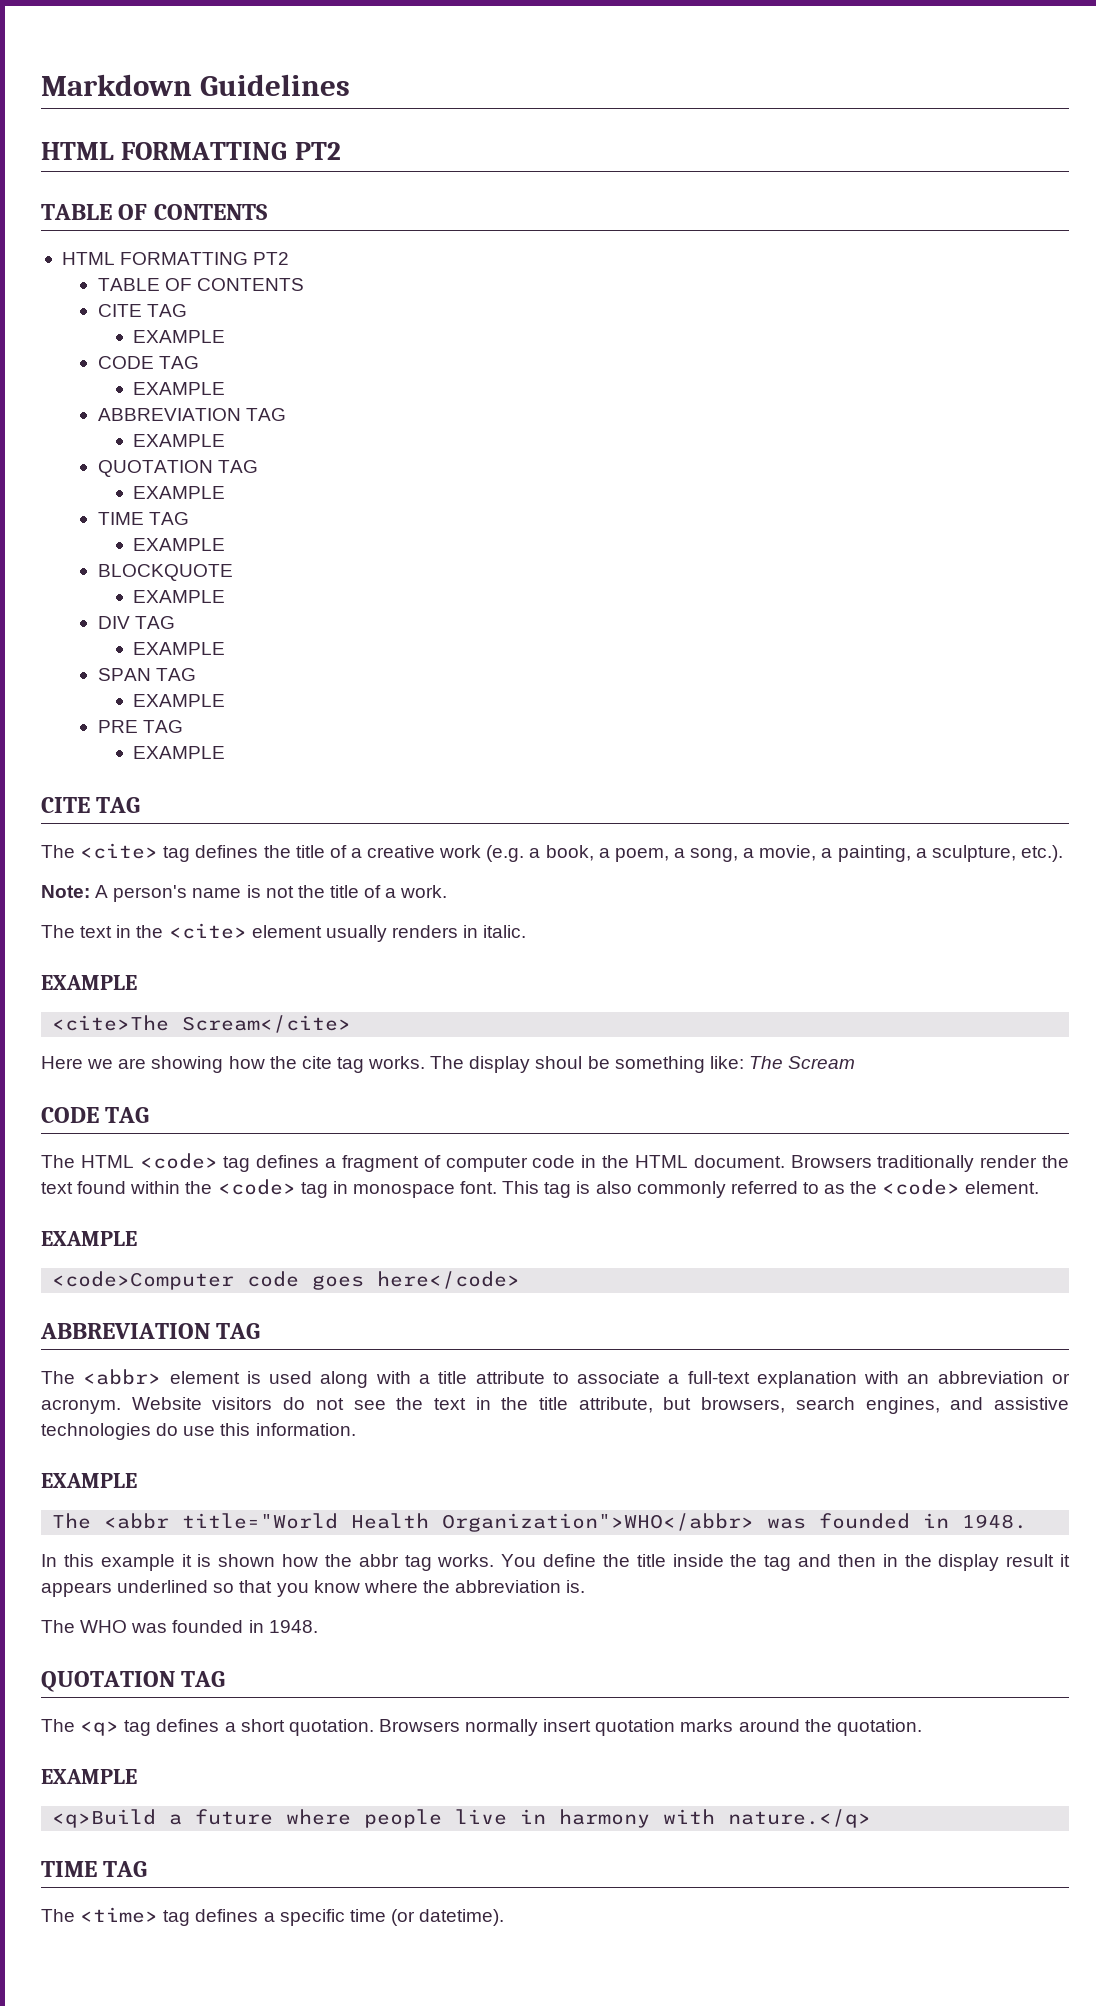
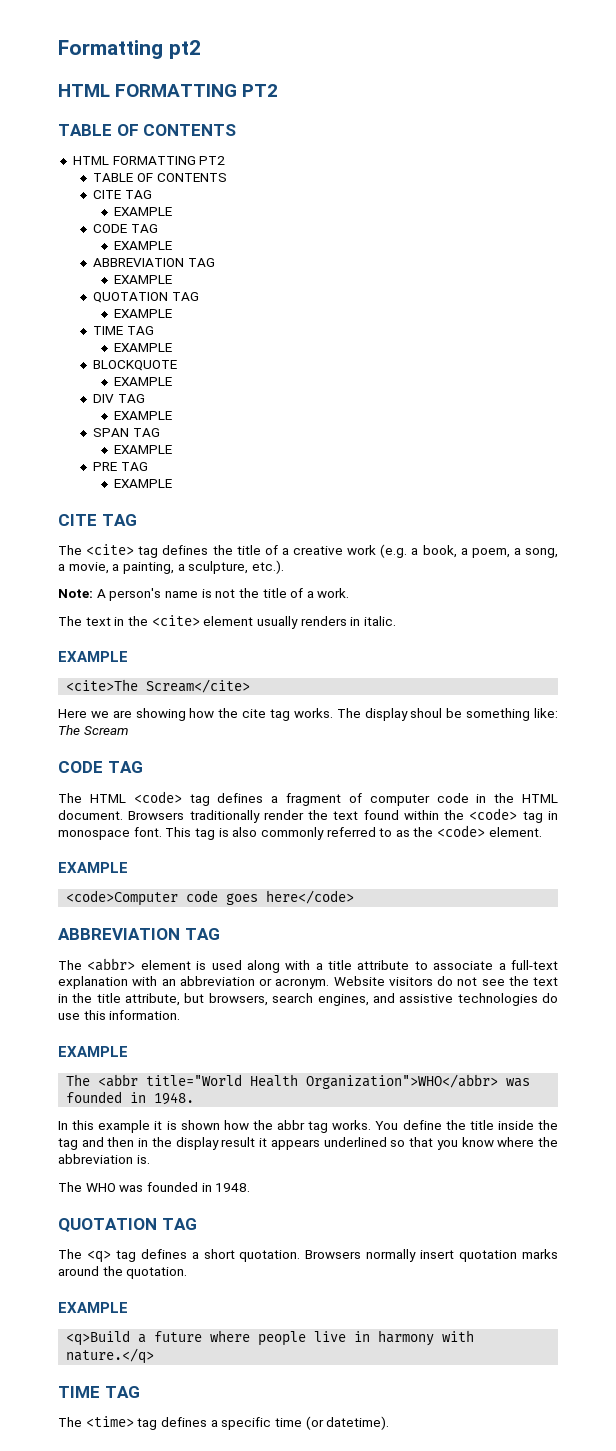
[41,74,351,96] Markdown Guidelines -> [58,40,201,59] Formatting pt2

